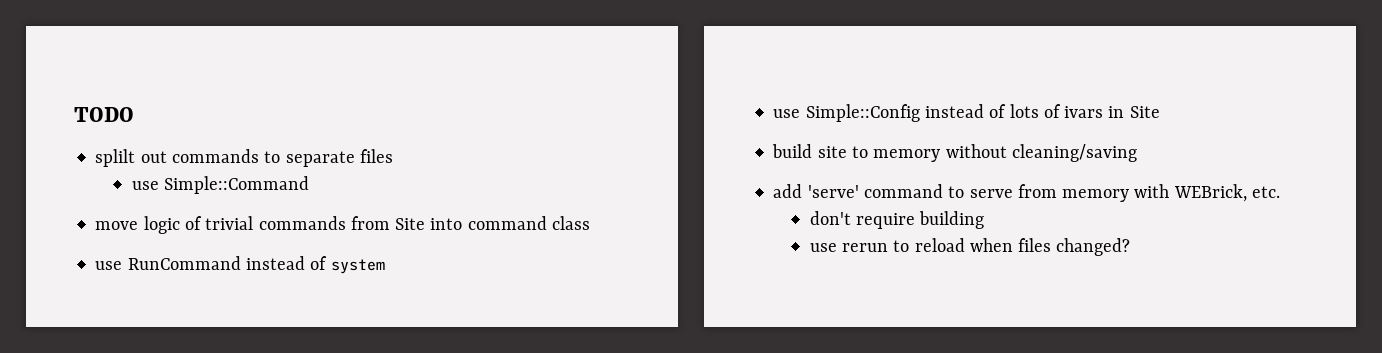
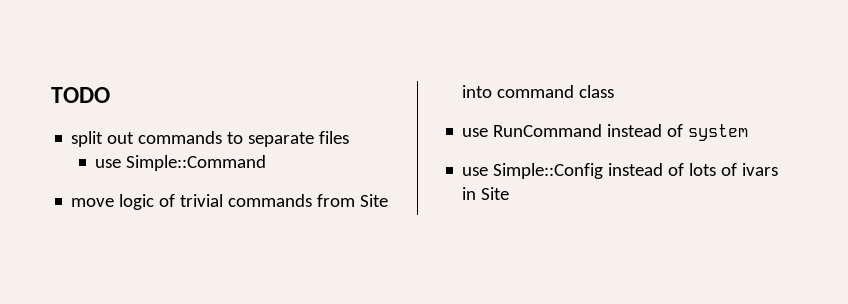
[95,149,136,167] splilt -> [71,131,104,147] split
[772,144,1137,162] [773,184,1280,202] [809,211,985,229] [809,238,1131,256] // build site to memory without cleaning/saving // add 'serve' command to serve from memory with WEBrick, etc. // don't require building // use rerun to reload when files changed? -> (510, 193) none

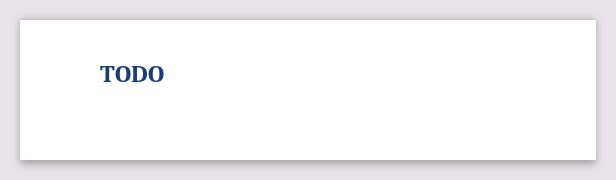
[71,131,350,147] [95,155,267,171] [71,194,389,210] [462,85,615,98] [462,124,749,141] [462,163,779,179] [462,187,510,200] // split out commands to separate files // use Simple::Command // move logic of trivial commands from Site into command class // use RunCommand instead of system // use Simple::Config instead of lots of ivars in Site -> (164, 74) none

